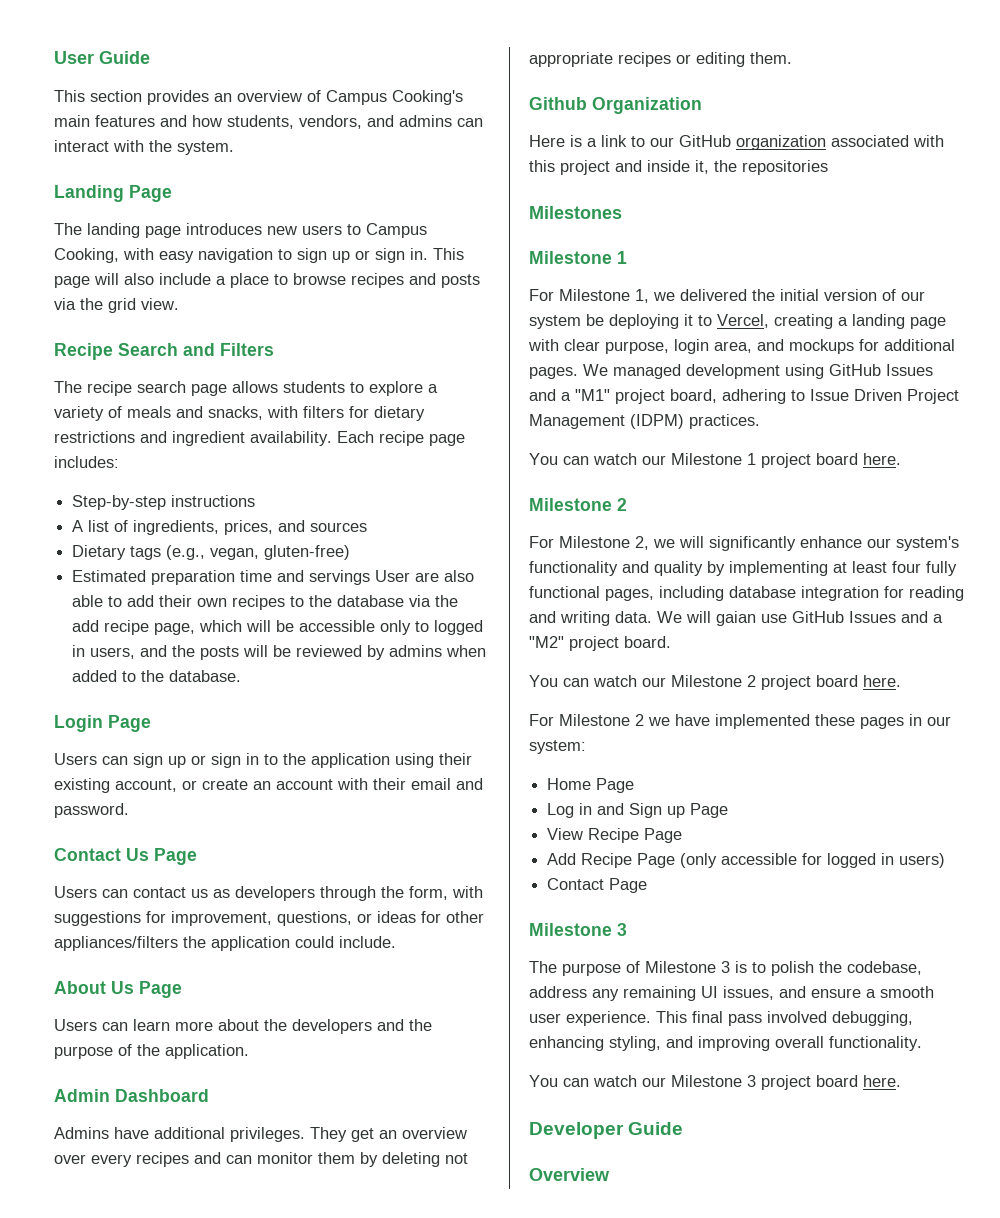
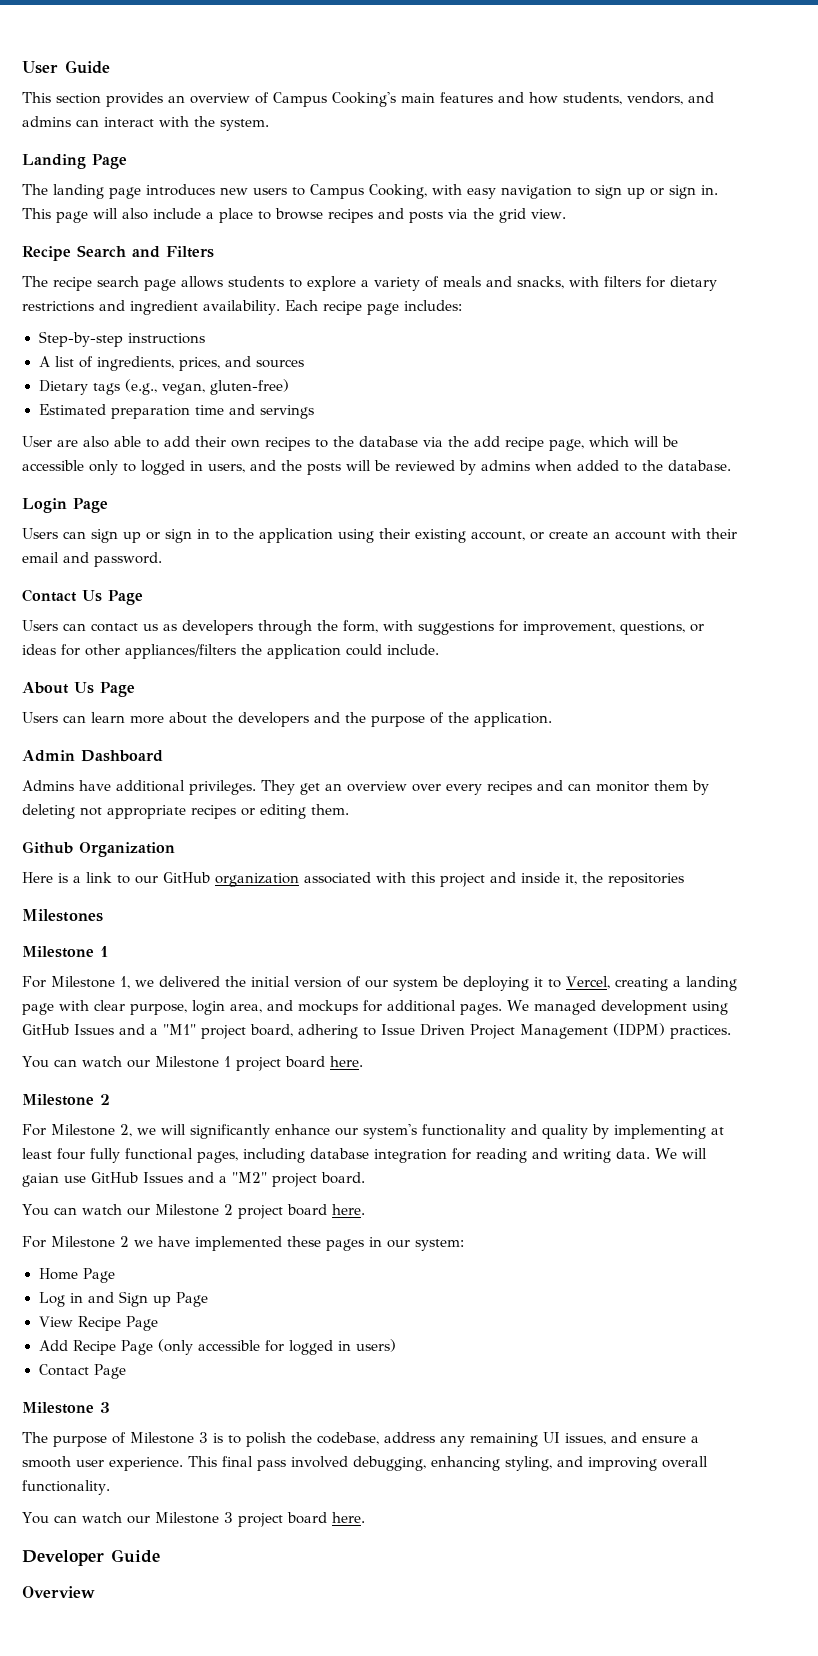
(371, 577) none -> (314, 412) //

